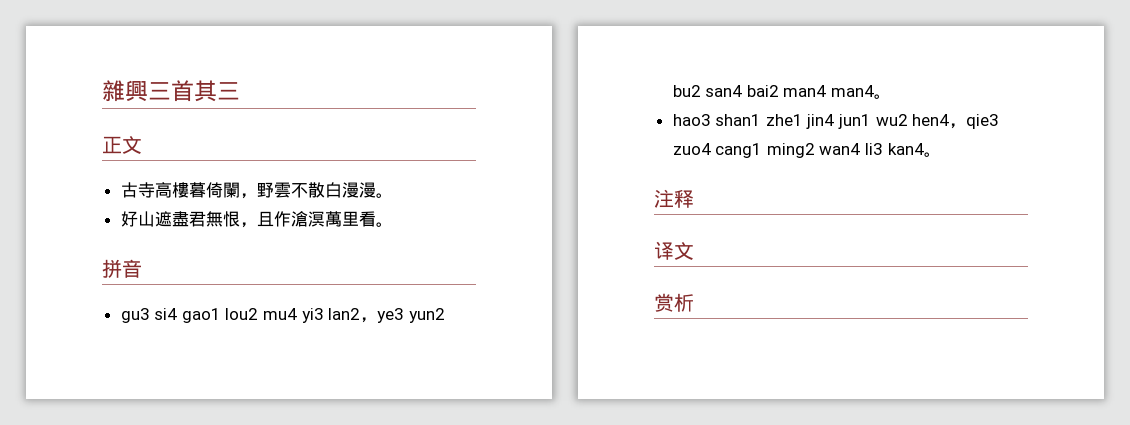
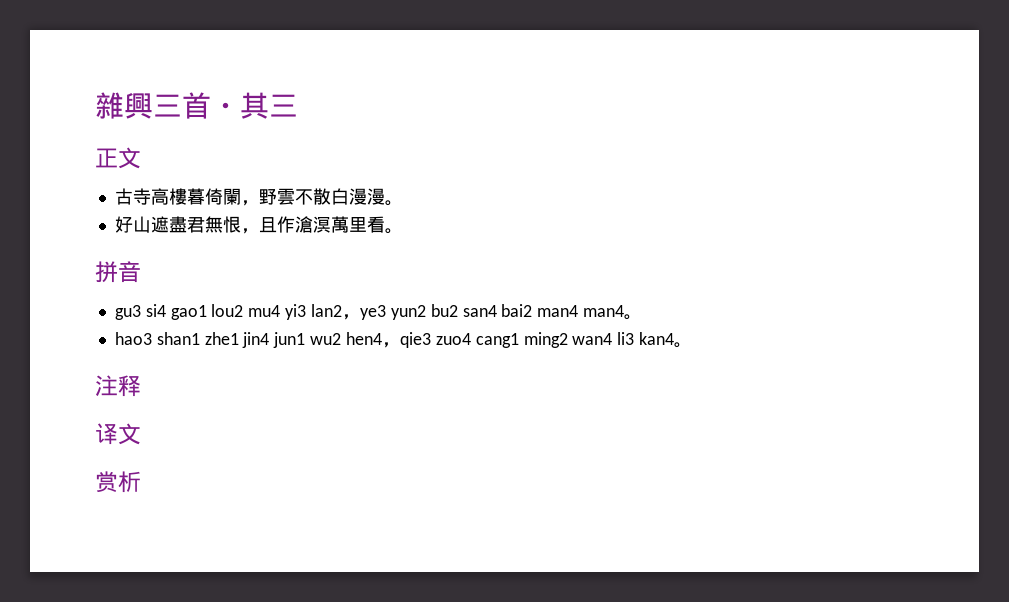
(194, 91) none -> [211,102,240,116] ・

